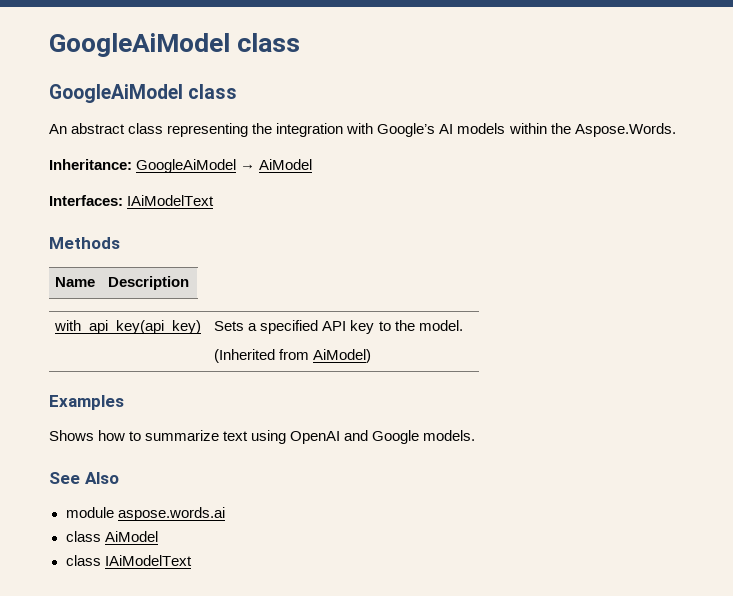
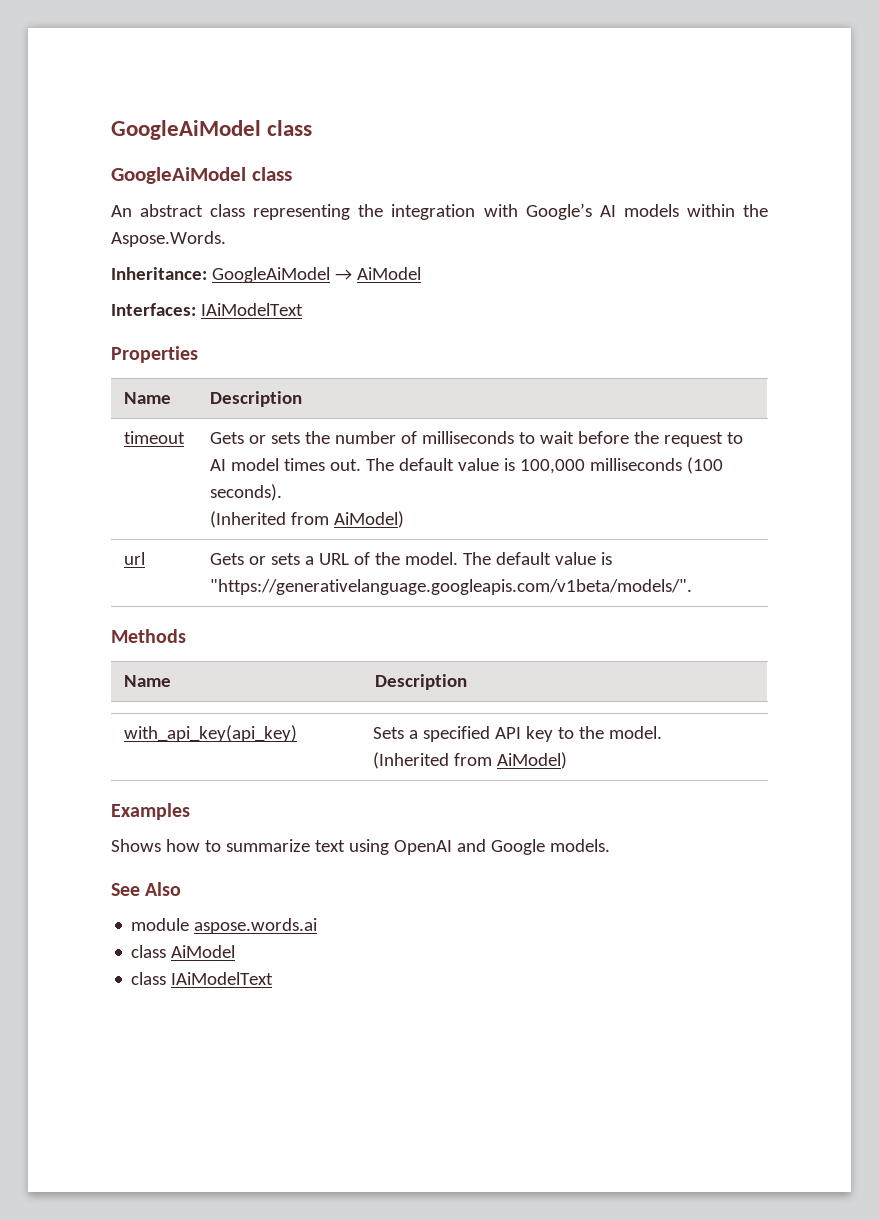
(215, 200) none -> [111,346,198,363] [123,392,171,404] [209,391,302,407] [123,431,185,444] [209,431,743,447] [209,457,723,474] [209,484,282,501] [209,511,404,528] [123,552,145,565] [209,552,612,565] [209,579,692,595] // Properties // Name | Description // timeout | Gets or sets the number of milliseconds to wait before the request to AI model times out. The default value is 100,000 milliseconds (100 seconds). // (Inherited from AiModel) // url | Gets or sets a URL of the model. The default value is "https://generativelanguage.googleapis.com/v1beta/models/".

